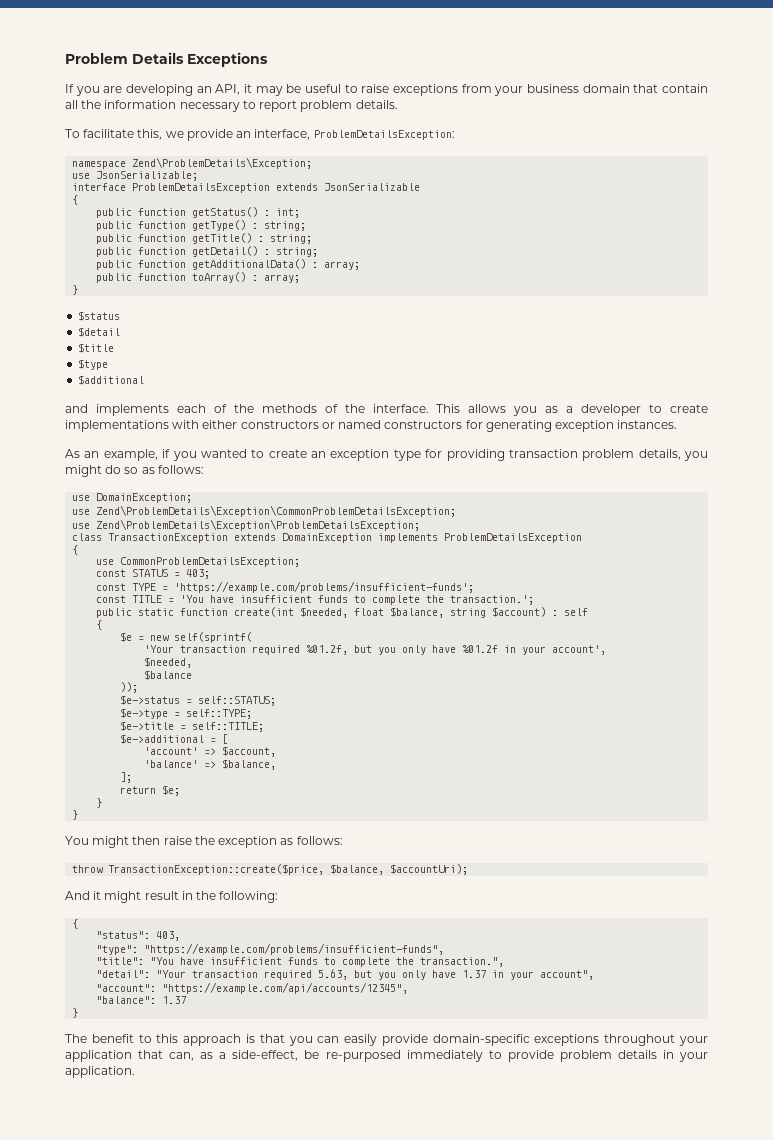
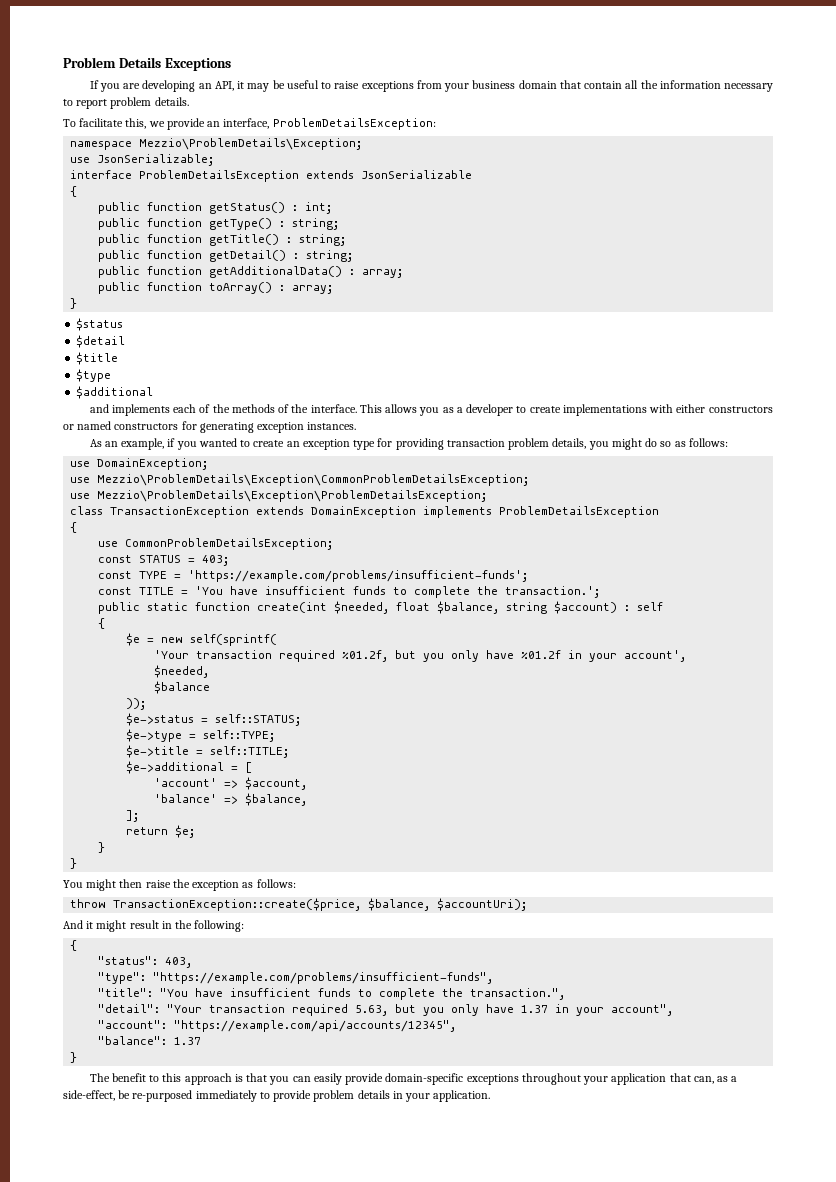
[132,157,313,169] Zend\ProblemDetails\Exception; -> [139,138,363,150] Mezzio\ProblemDetails\Exception;
[96,505,457,517] [72,519,421,531] Zend\ProblemDetails\Exception\CommonProblemDetailsException; // use Zend\ProblemDetails\Exception\ProblemDetailsException; -> [97,474,530,486] [70,490,488,502] Mezzio\ProblemDetails\Exception\CommonProblemDetailsException; // use Mezzio\ProblemDetails\Exception\ProblemDetailsException;

